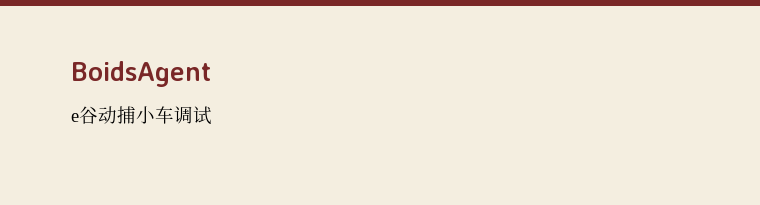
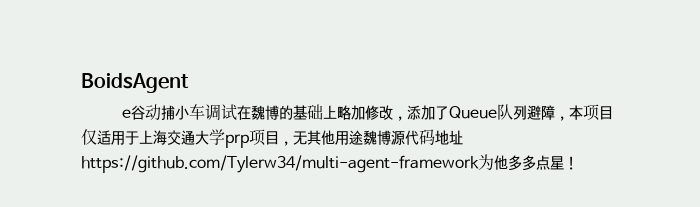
(212, 115) none -> [237,104,614,121] [81,129,463,148] [81,154,578,173] 在魏博的基础上略加修改，添加了Queue队列避障，本项目仅适用于上海交通大学prp项目，无其他用途魏博源代码地址https://github.com/Tylerw34/multi-agent-framework为他多多点星！

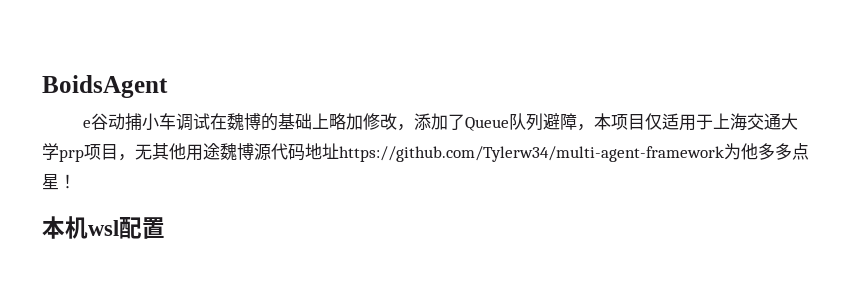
(578, 163) none -> [42,216,165,239] // 本机wsl配置

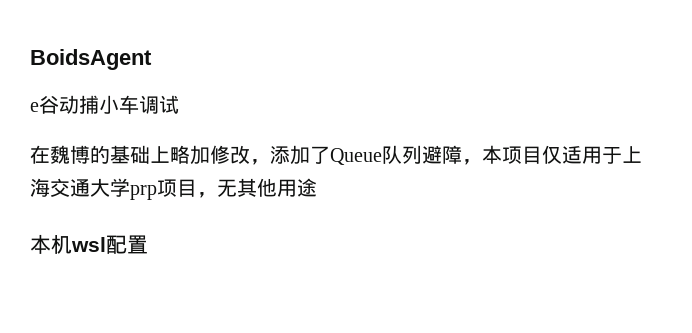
(211, 121) none -> (179, 104) //
[220,143,809,162] [42,173,76,190] 魏博源代码地址https://github.com/Tylerw34/multi-agent-framework为他多多点星！ -> (317, 187) none

